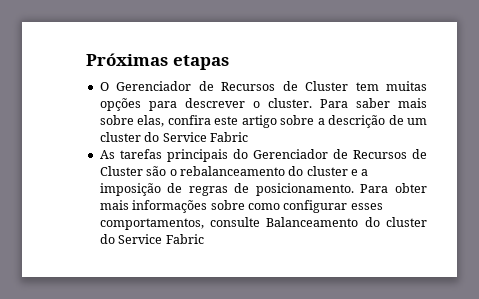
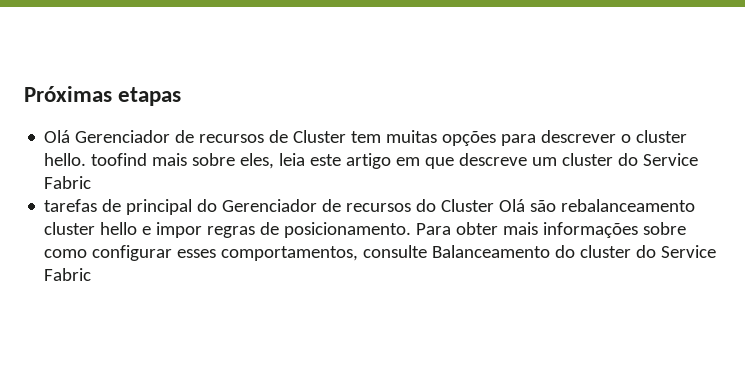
[99,81,276,91] O Gerenciador de Recursos -> [44,130,265,143] Olá Gerenciador de recursos
[267,98,427,108] [99,115,404,128] cluster. Para saber mais sobre elas, confira este artigo sobre a descrição de -> [636,130,688,143] [44,153,528,169] cluster hello. toofind mais sobre eles, leia este artigo em que descreve
[99,149,427,162] [99,166,369,176] [99,183,183,196] As tarefas principais do Gerenciador de Recursos de Cluster são o rebalanceamento do cluster e a imposição de -> [44,199,696,215] [44,222,203,238] tarefas de principal do Gerenciador de recursos do Cluster Olá são rebalanceamento cluster hello e impor

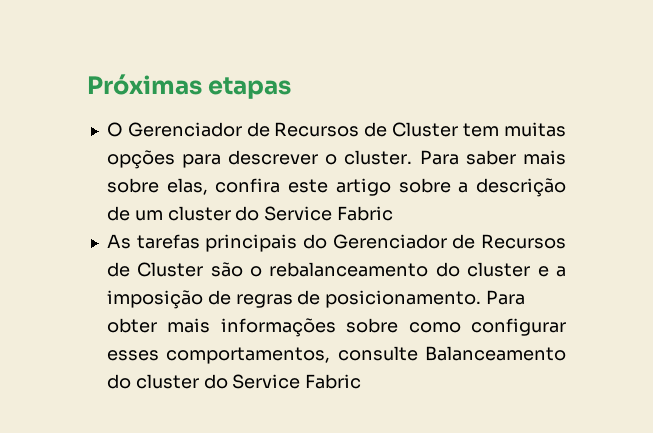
[44,130,265,143] Olá Gerenciador de recursos -> [106,122,360,137] O Gerenciador de Recursos
[636,130,688,143] [44,153,528,169] cluster hello. toofind mais sobre eles, leia este artigo em que descreve -> [344,150,566,165] [106,178,566,197] [106,206,130,221] cluster. Para saber mais sobre elas, confira este artigo sobre a descrição de
[44,199,696,215] [44,222,203,238] tarefas de principal do Gerenciador de recursos do Cluster Olá são rebalanceamento cluster hello e impor -> [106,234,566,252] [106,262,566,277] [106,290,231,309] As tarefas principais do Gerenciador de Recursos de Cluster são o rebalanceamento do cluster e a imposição de

